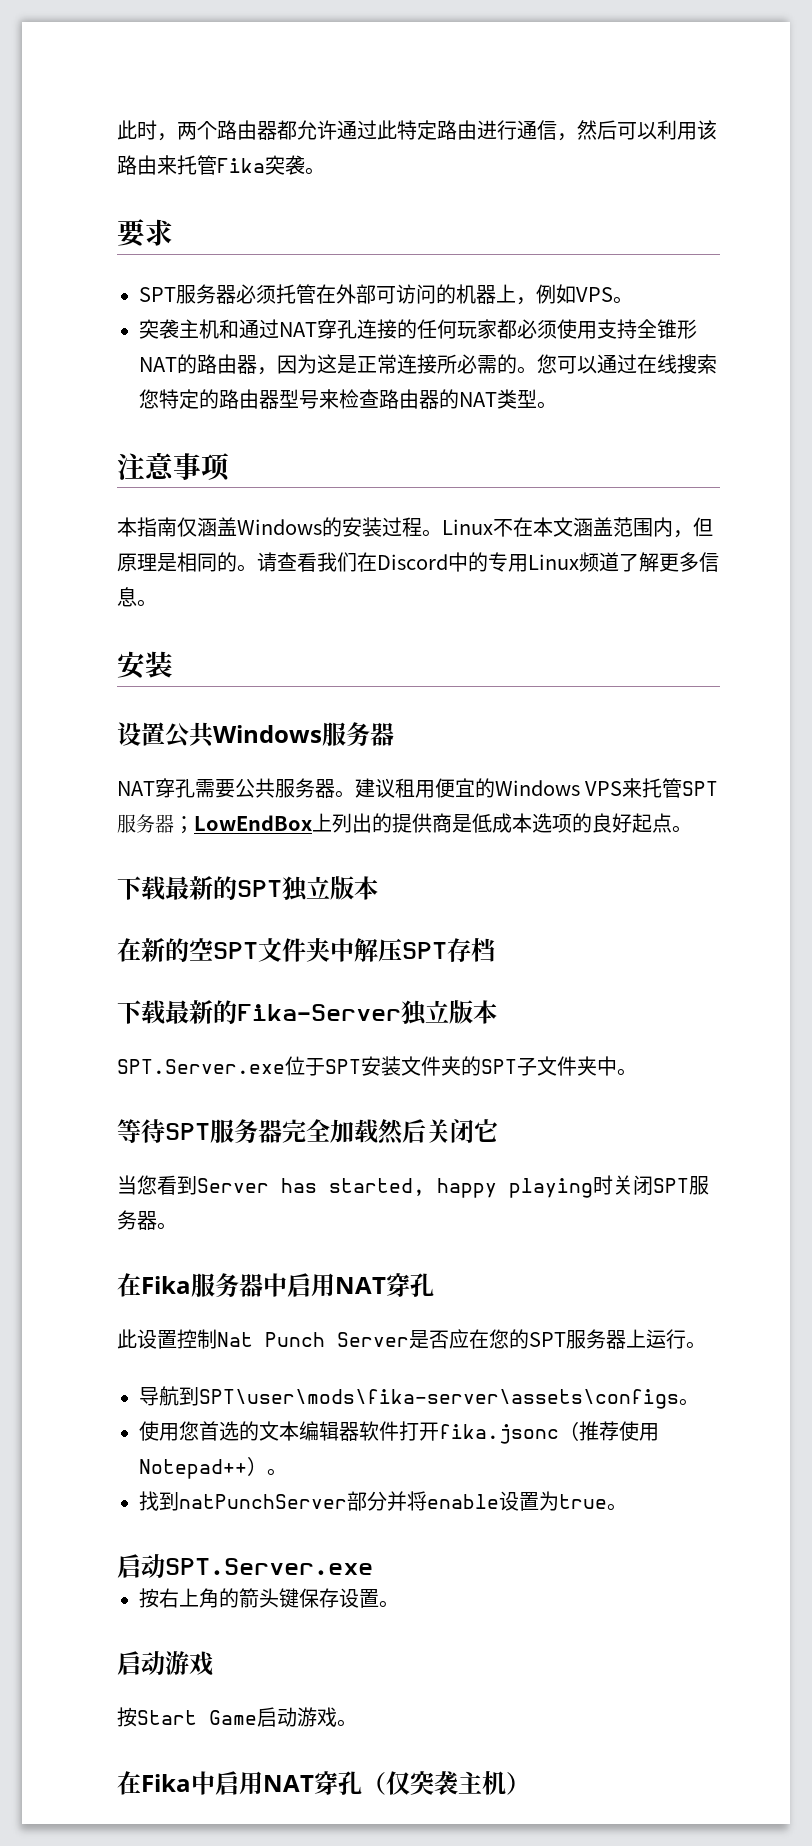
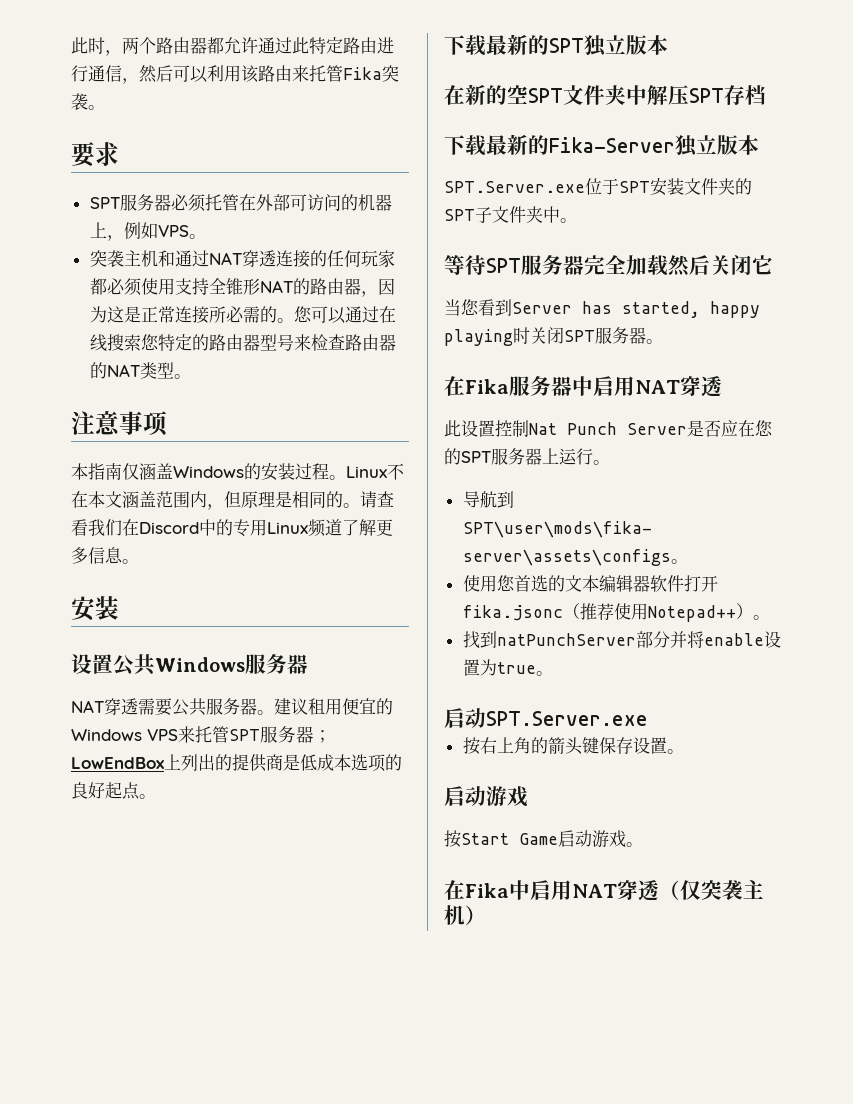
[337,320,357,339] 孔 -> [258,250,276,267] 透
[175,779,195,798] 孔 -> [121,698,138,715] 透
[409,1273,434,1297] 孔 -> [700,376,722,397] 透
[337,1771,362,1795] 孔 -> [637,880,659,901] 透

